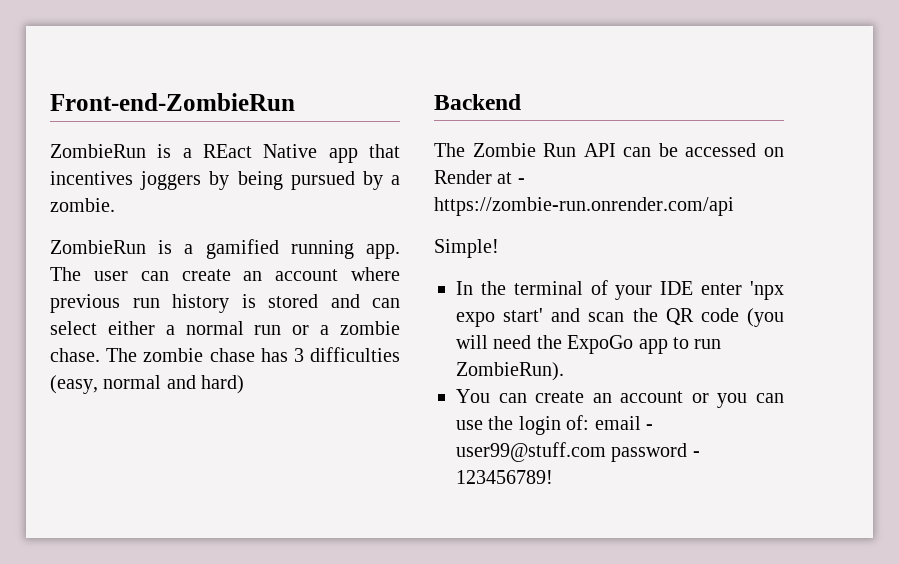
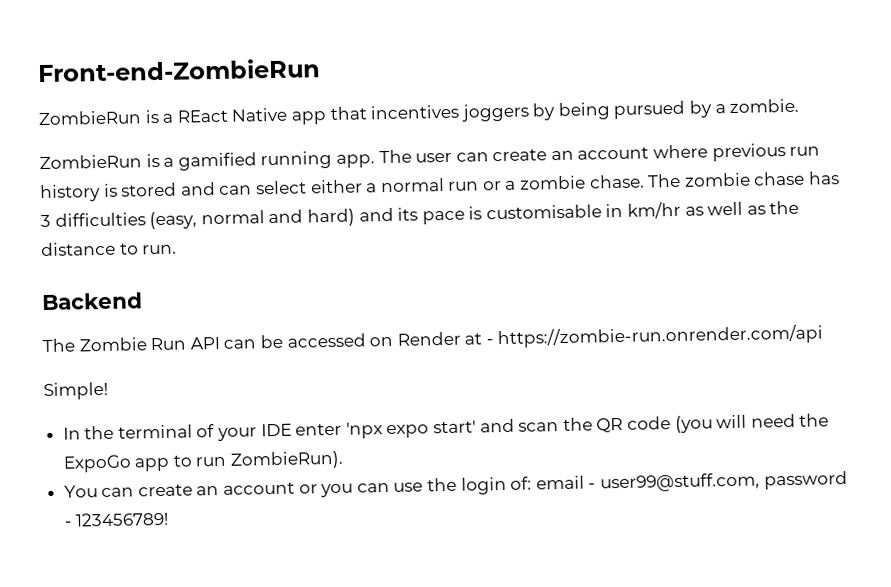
(245, 384) none -> [358,200,800,225] [41,241,178,257] and its pace is customisable in km/hr as well as the distance to run.
[456,442,606,462] user99@stuff.com -> [599,472,760,493] user99@stuff.com,

